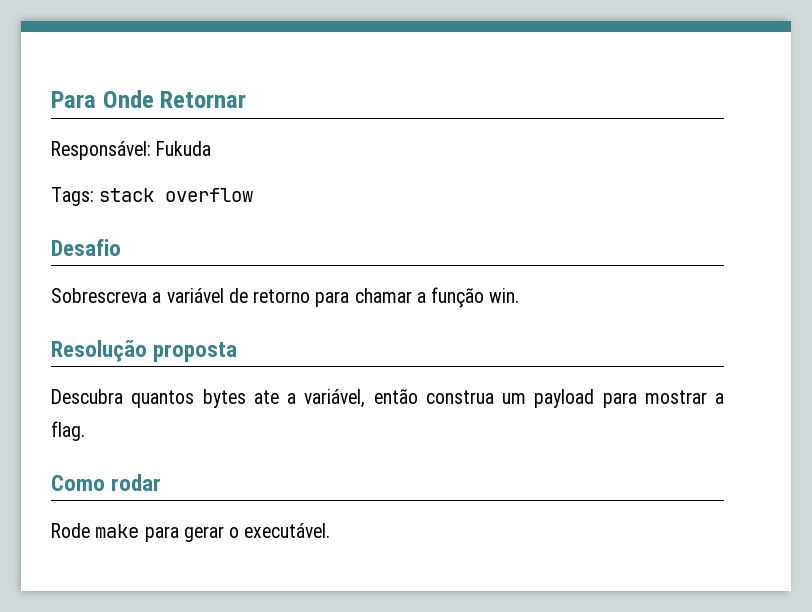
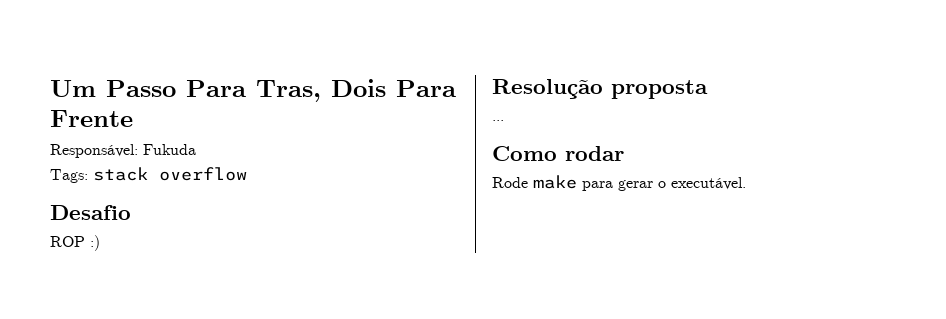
[51,90,247,108] Para Onde Retornar -> [50,79,456,102] [50,110,133,127] Um Passo Para Tras, Dois Para Frente
[51,287,520,308] [51,339,238,362] [51,389,724,408] [51,421,85,441] Sobrescreva a variável de retorno para chamar a função win. // Resolução proposta // Descubra quantos bytes ate a variável, então construa um payload para mostrar a flag. -> [50,235,100,251] [492,79,708,99] [492,120,504,121] ROP :) // Resolução proposta // ...

